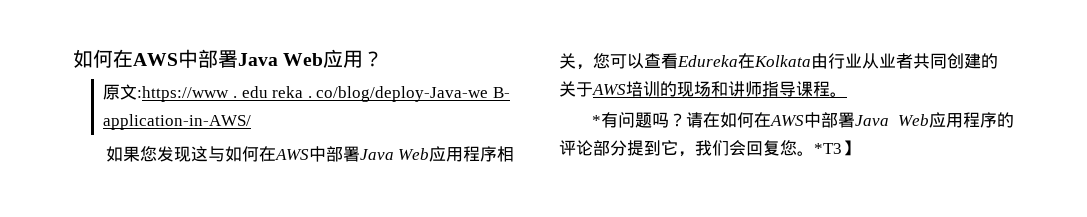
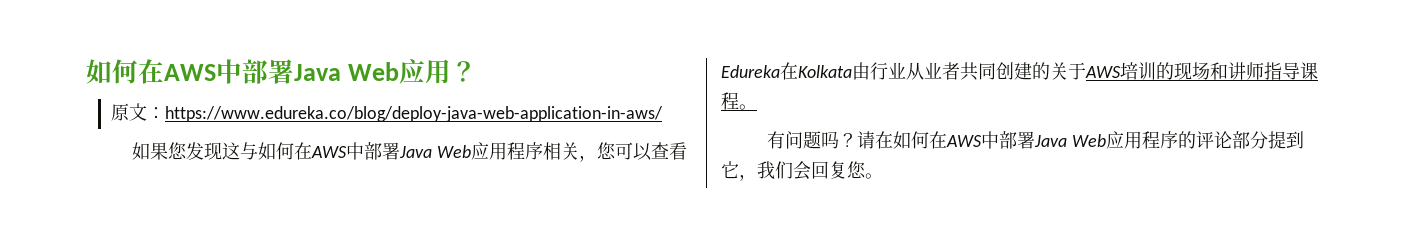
[137,86,510,102] [103,114,252,130] :https://www . edu reka . co/blog/deploy-Java-we B- application-in-AWS/ -> [146,106,663,122] ：https://www.edureka.co/blog/deploy-java-web-application-in-aws/
[591,115,601,126] * -> (757, 107) none
[814,140,859,156] *T3】 -> (883, 176) none

